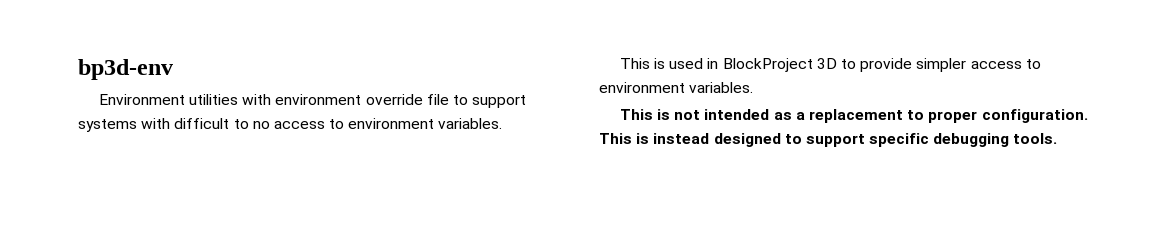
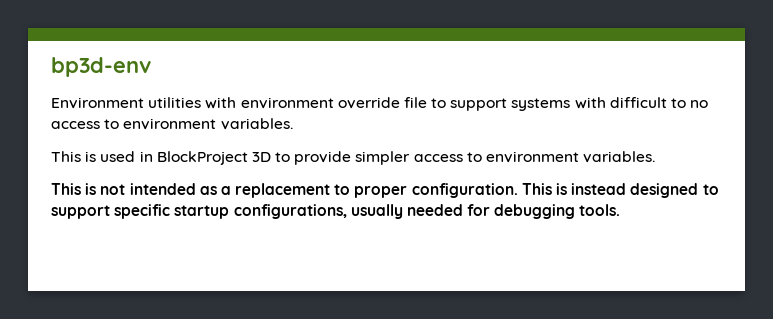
(930, 140) none -> [174,204,491,219] startup configurations, usually needed for

